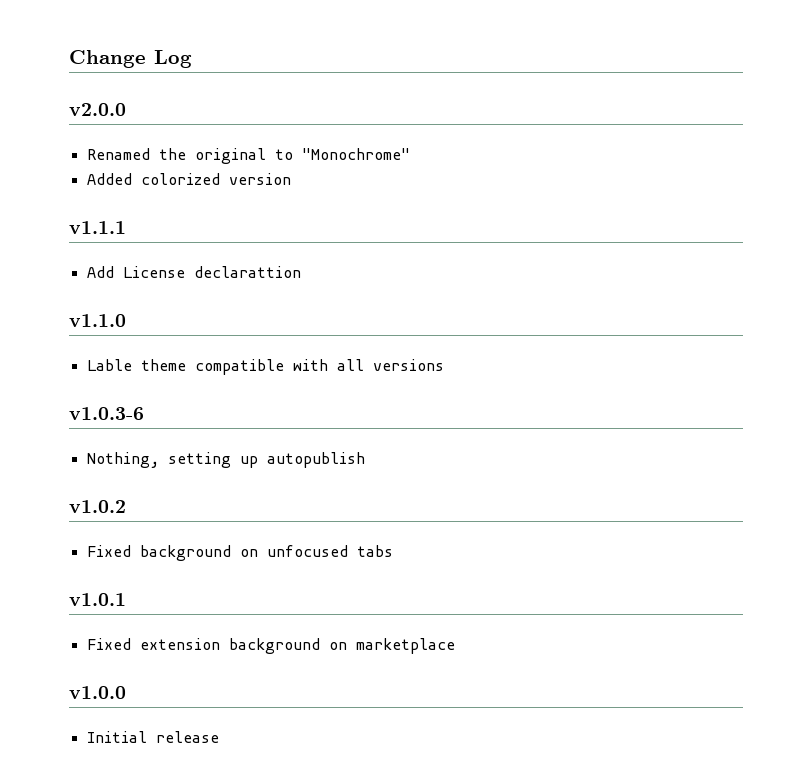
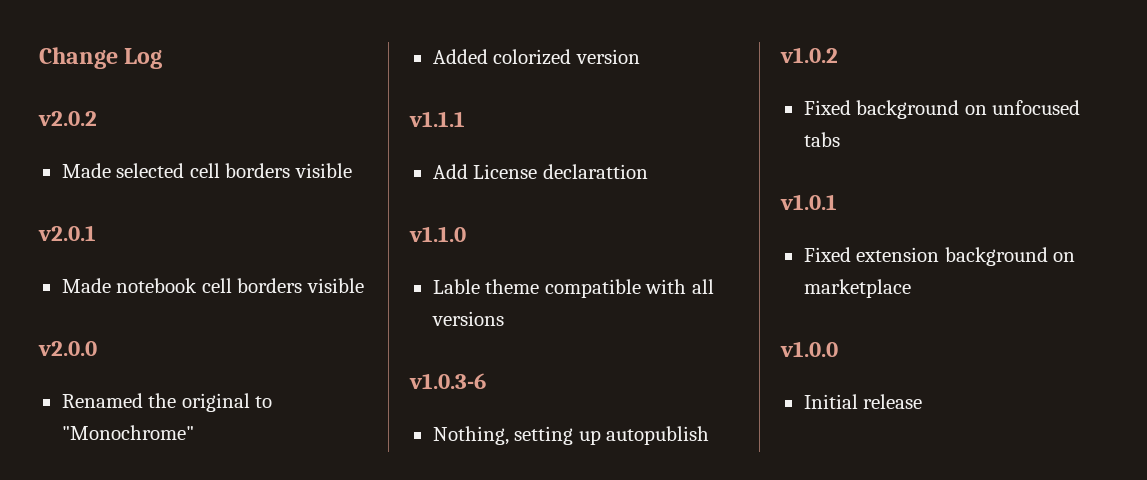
(192, 59) none -> [38,111,97,126] [61,163,352,178] [38,225,96,241] [61,278,364,293] // v2.0.2 // Made selected cell borders visible // v2.0.1 // Made notebook cell borders visible

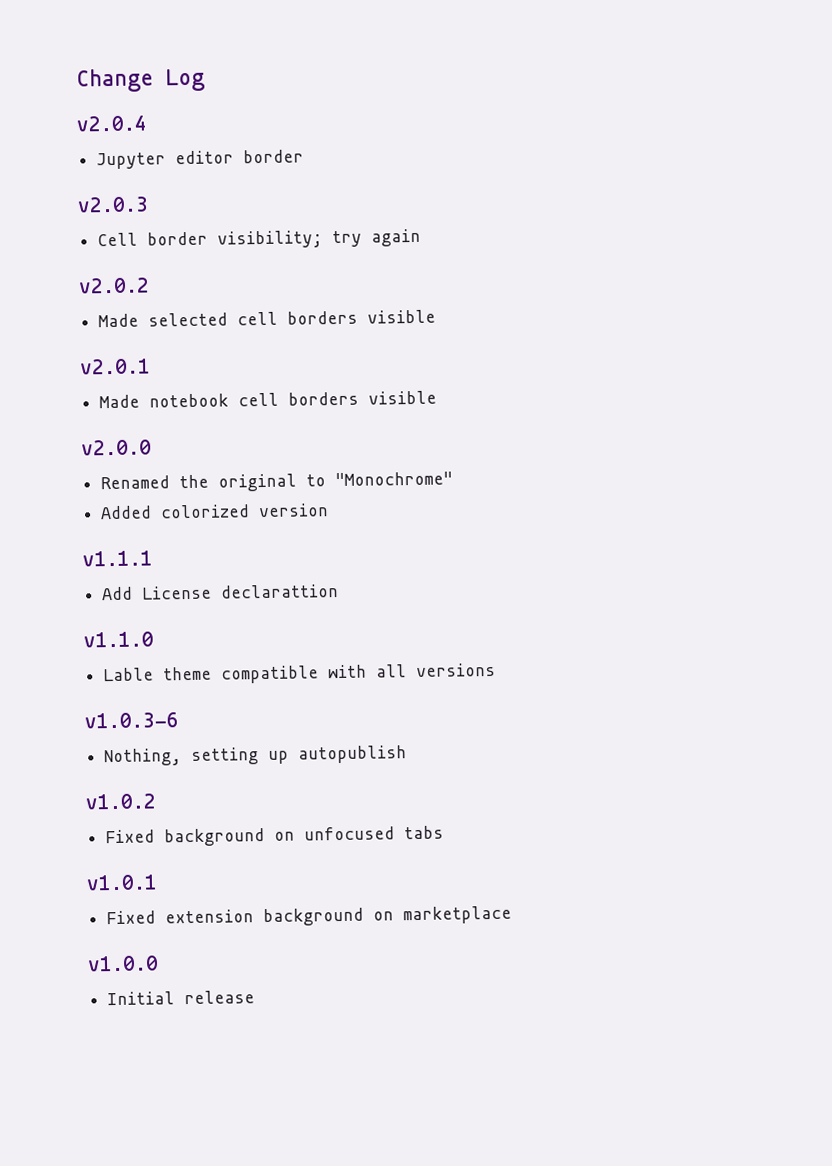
(163, 58) none -> [76,115,147,132] [96,149,305,170] [77,196,149,213] [97,228,422,249] // v2.0.4 // Jupyter editor border // v2.0.3 // Cell border visibility; try again

